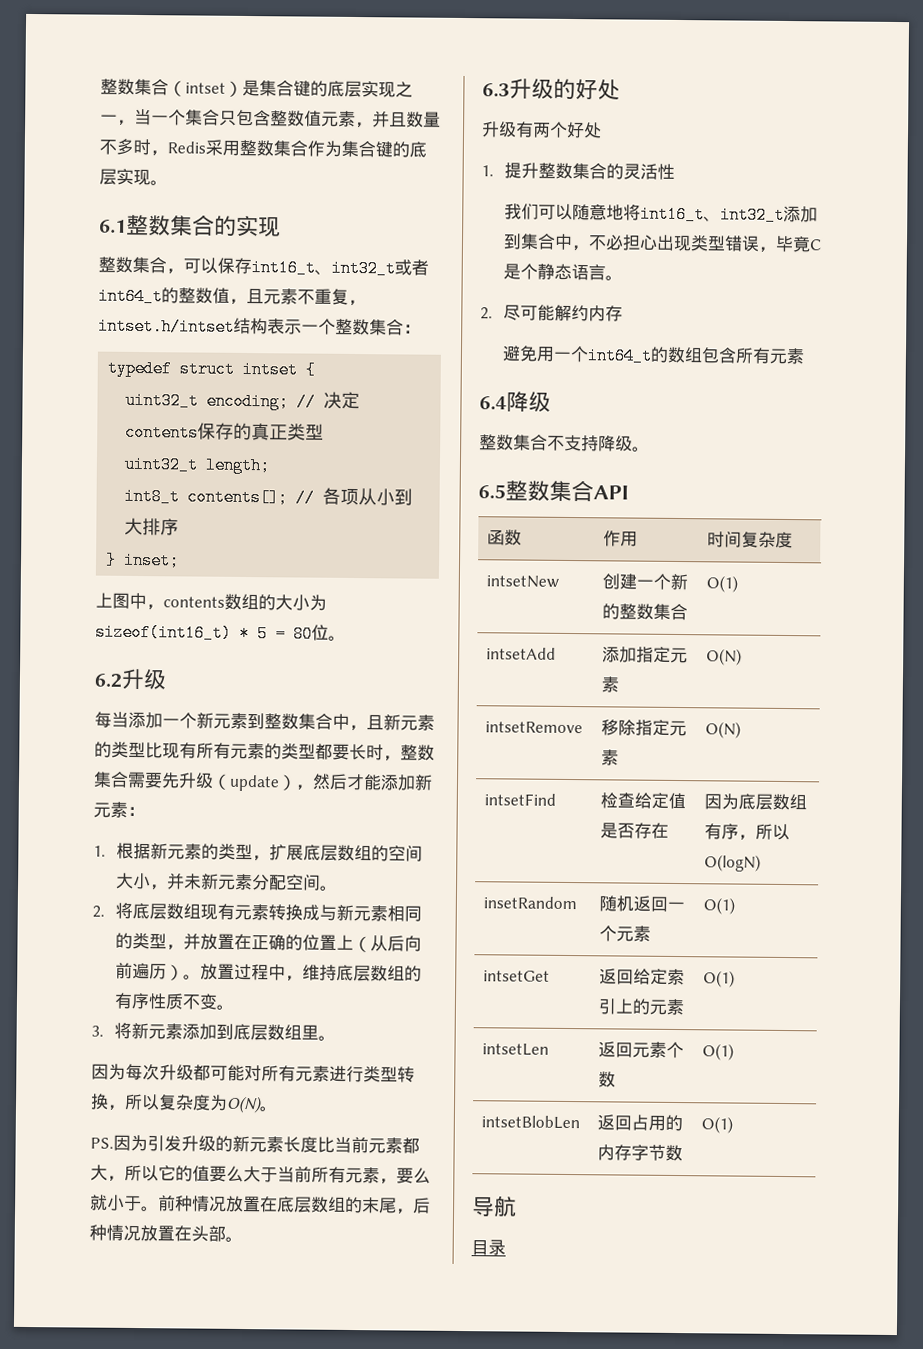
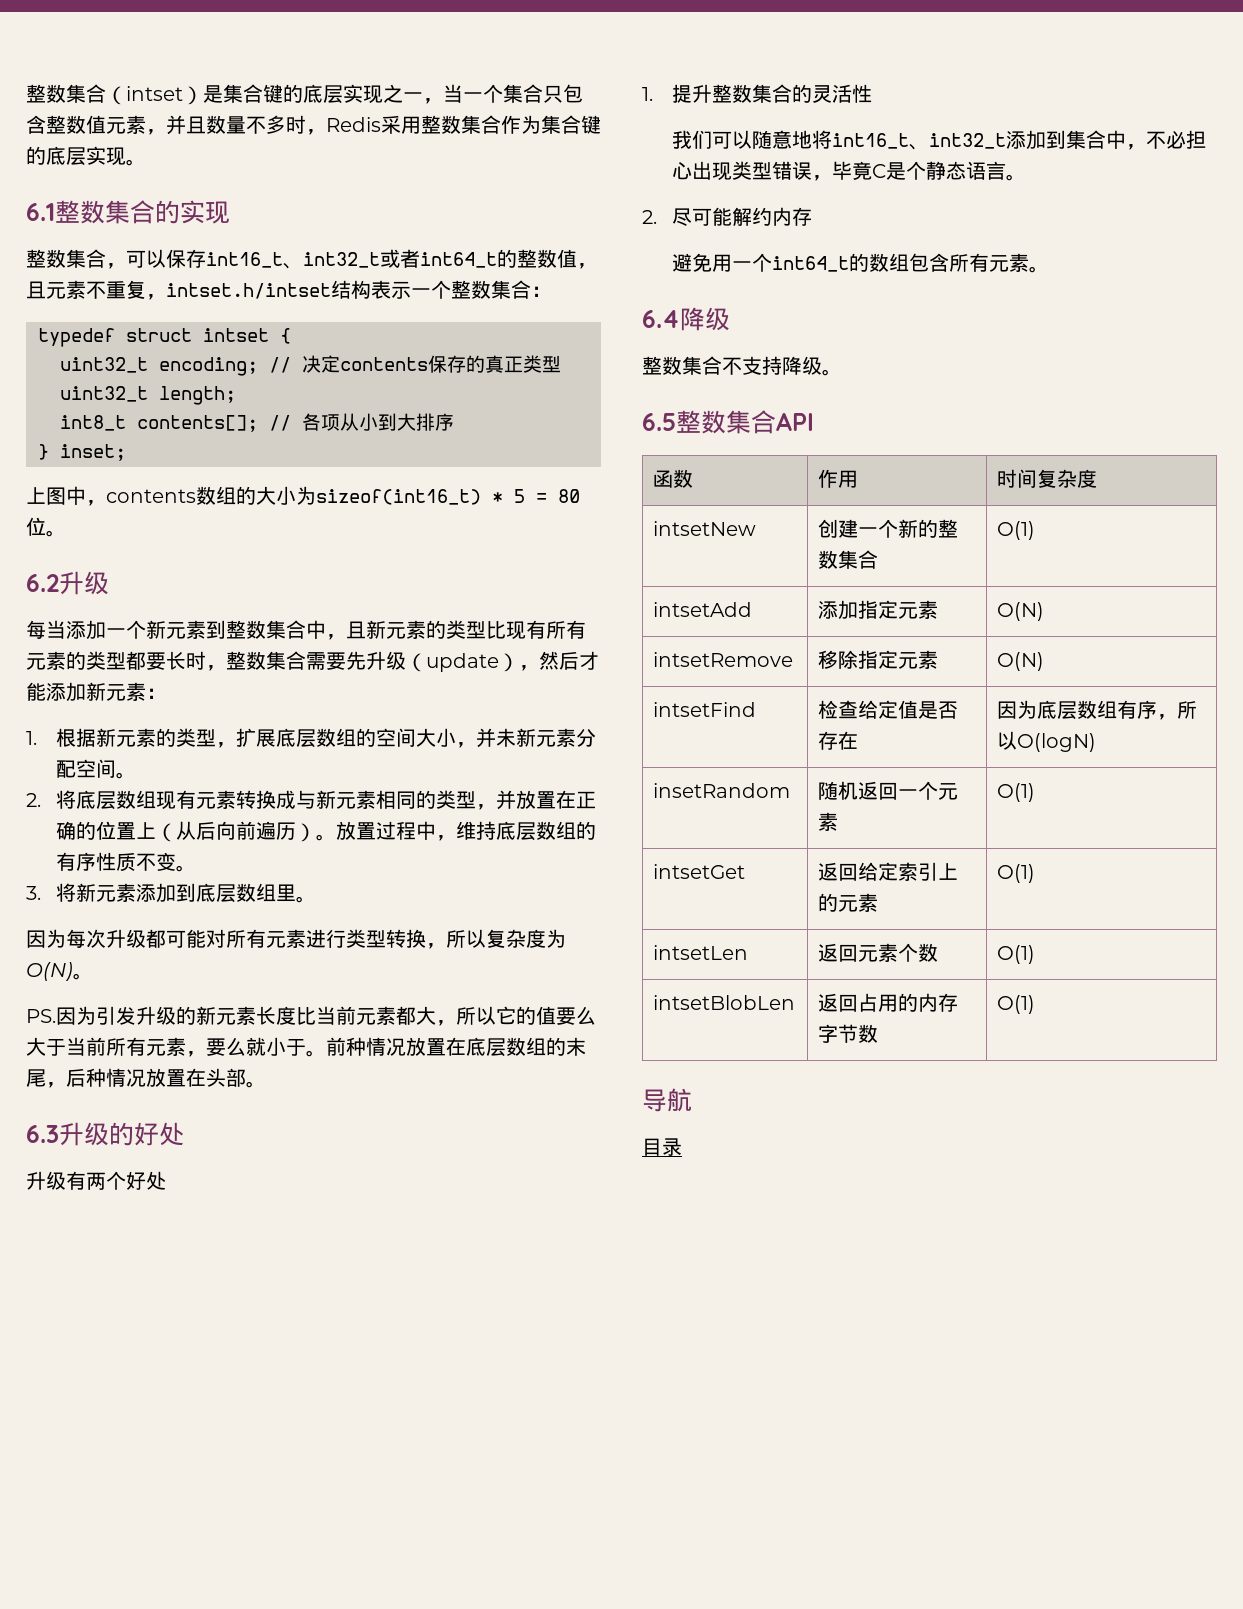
(805, 356) none -> [1028,266,1049,273] 。

